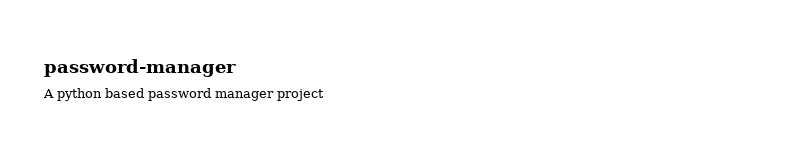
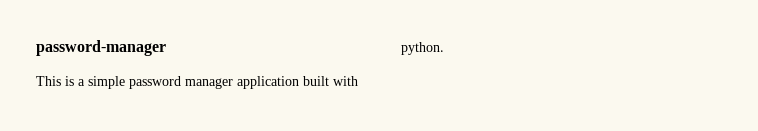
[43,88,324,101] A python based password manager project -> [36,76,358,89] [401,42,444,55] This is a simple password manager application built with python.

